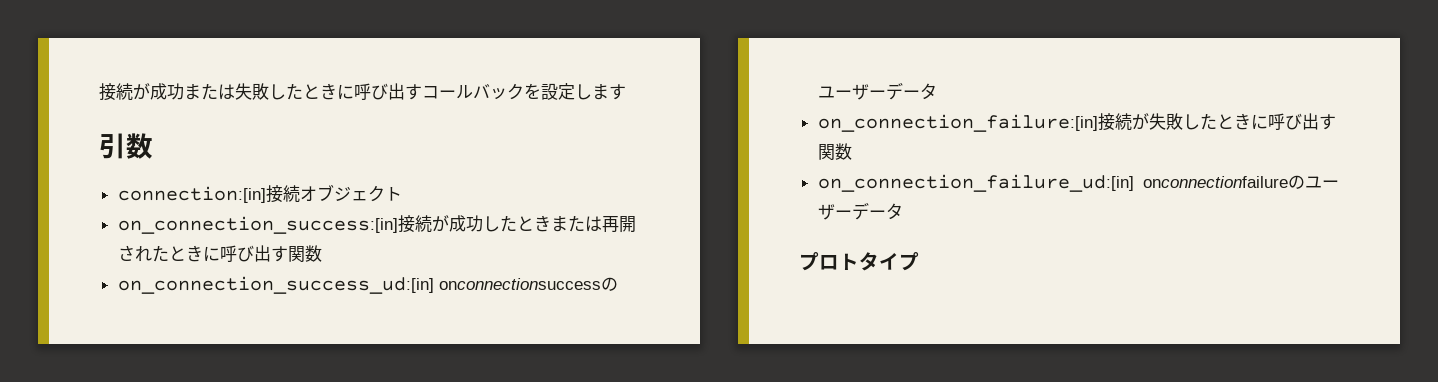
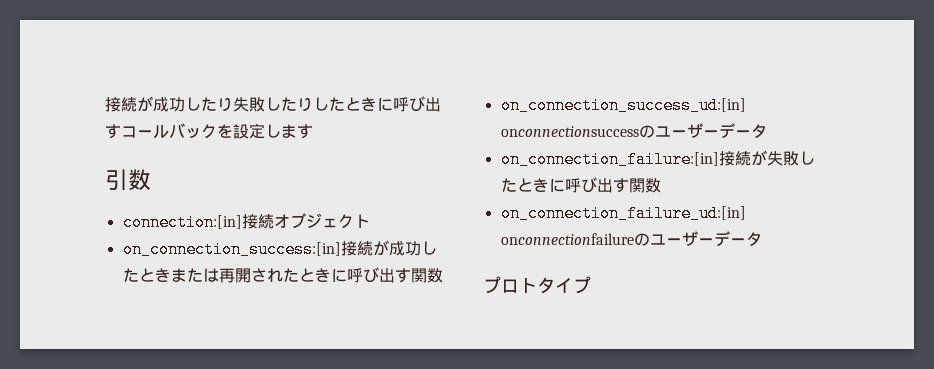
[99,83,303,101] 接続が成功または失敗した -> [105,96,345,112] 接続が成功したり失敗したりした

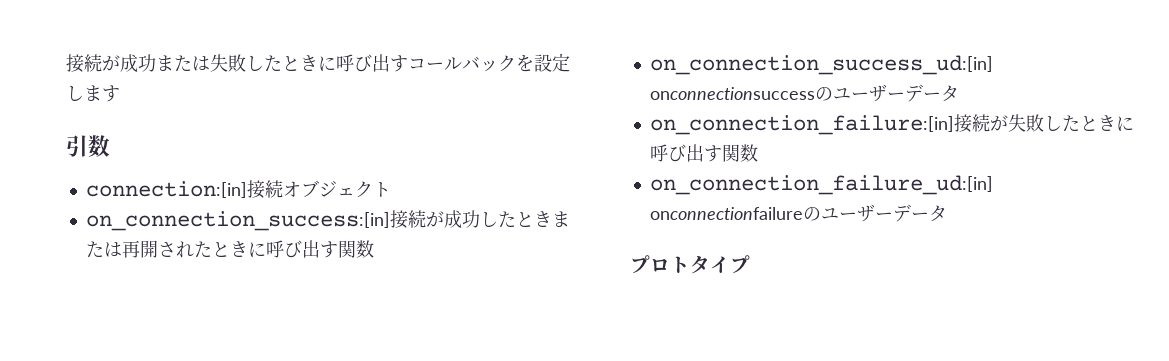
[105,96,345,112] 接続が成功したり失敗したりした -> [66,54,282,73] 接続が成功または失敗した

